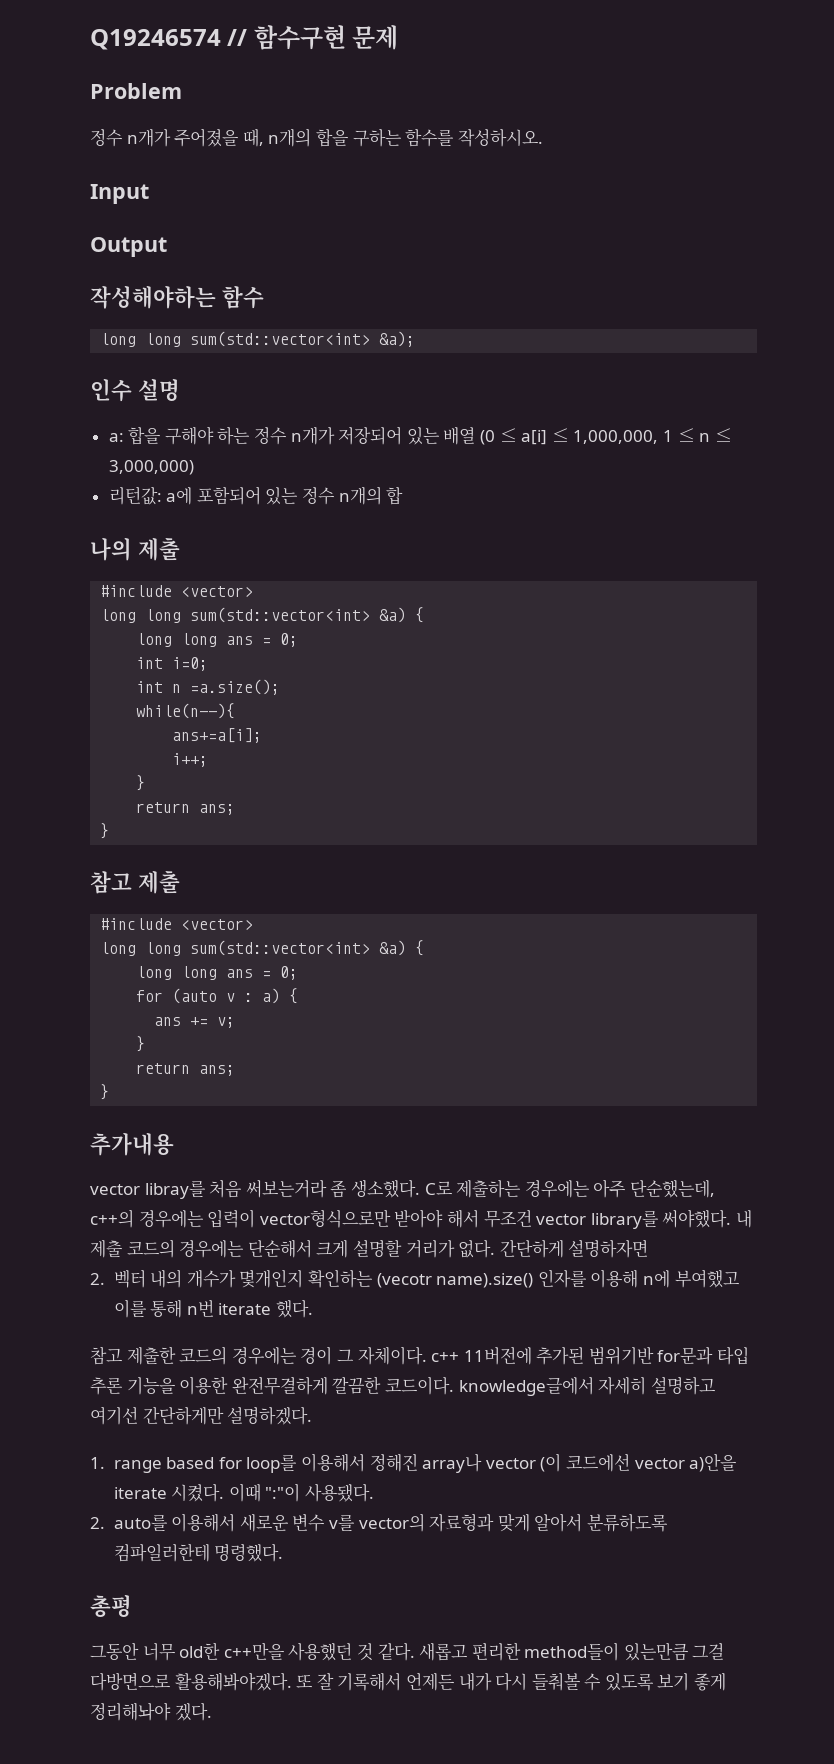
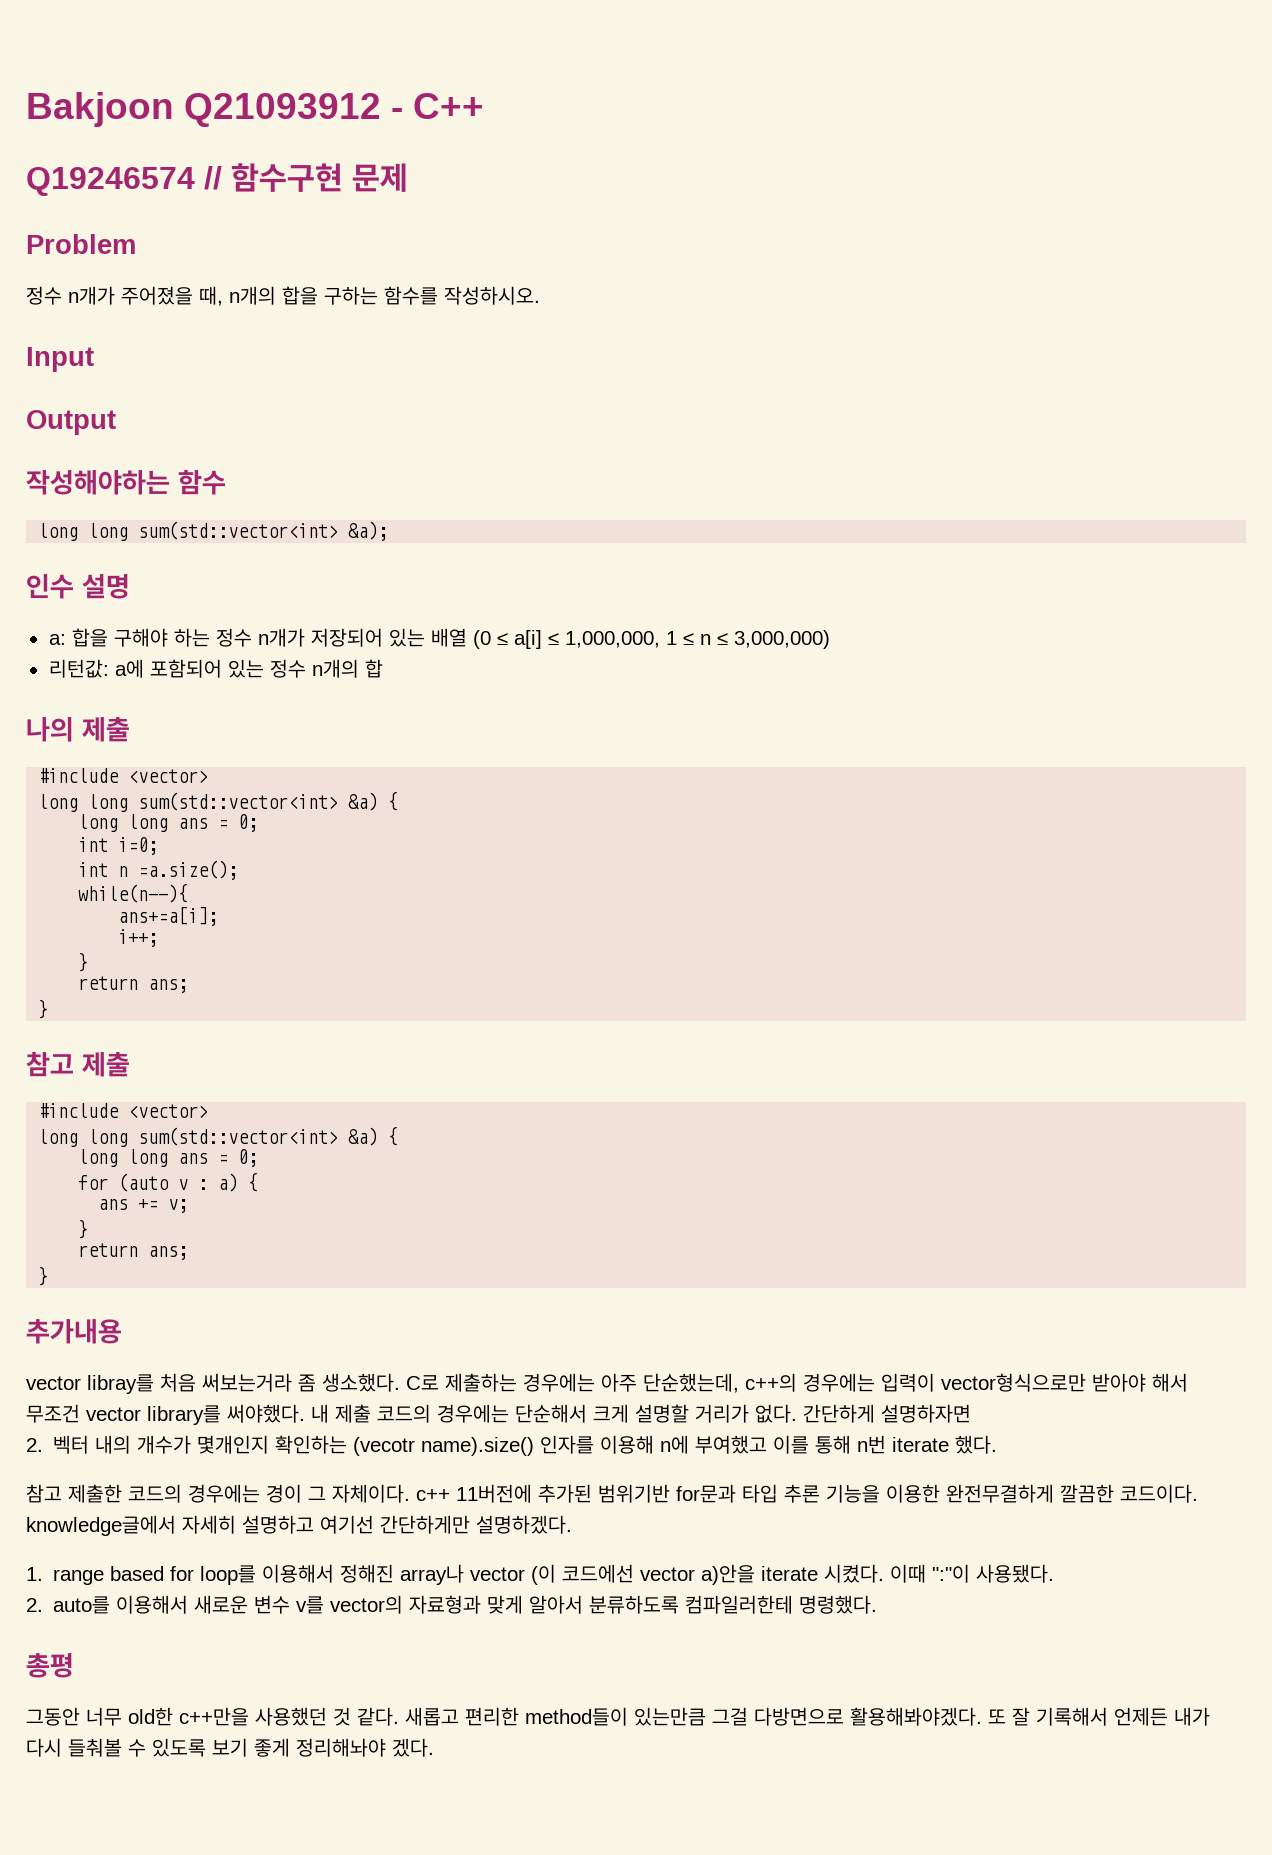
(90, 39) none -> [26,92,484,127] Bakjoon Q21093912 - C++ //

